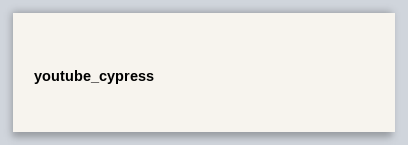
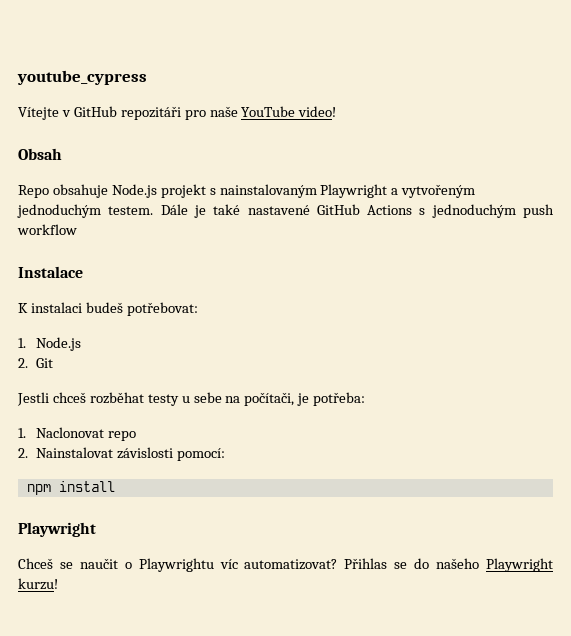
(154, 77) none -> [18,106,337,120] [18,148,62,160] [18,184,476,198] [17,204,555,218] [17,224,77,235] [18,266,83,278] [18,302,198,316] [18,337,81,351] [18,358,53,368] [17,392,366,406] [18,427,136,441] [18,447,225,461] [26,481,115,495] [18,522,96,537] [18,558,554,572] [18,578,58,590] // Vítejte v GitHub repozitáři pro naše YouTube video! // Obsah // Repo obsahuje Node.js projekt s nainstalovaným Playwright a vytvořeným jednoduchým testem. Dále je také nastavené GitHub Actions s jednoduchým push workflow // Instalace // K instalaci budeš potřebovat: // 1. Node.js // 2. Git // Jestli chceš rozběhat testy u sebe na počítači, je potřeba: // 1. Naclonovat repo // 2. Nainstalovat závislosti pomocí: // npm install // Playwright // Chceš se naučit o Playwrightu víc automatizovat? Přihlas se do našeho Playwright kurzu!

